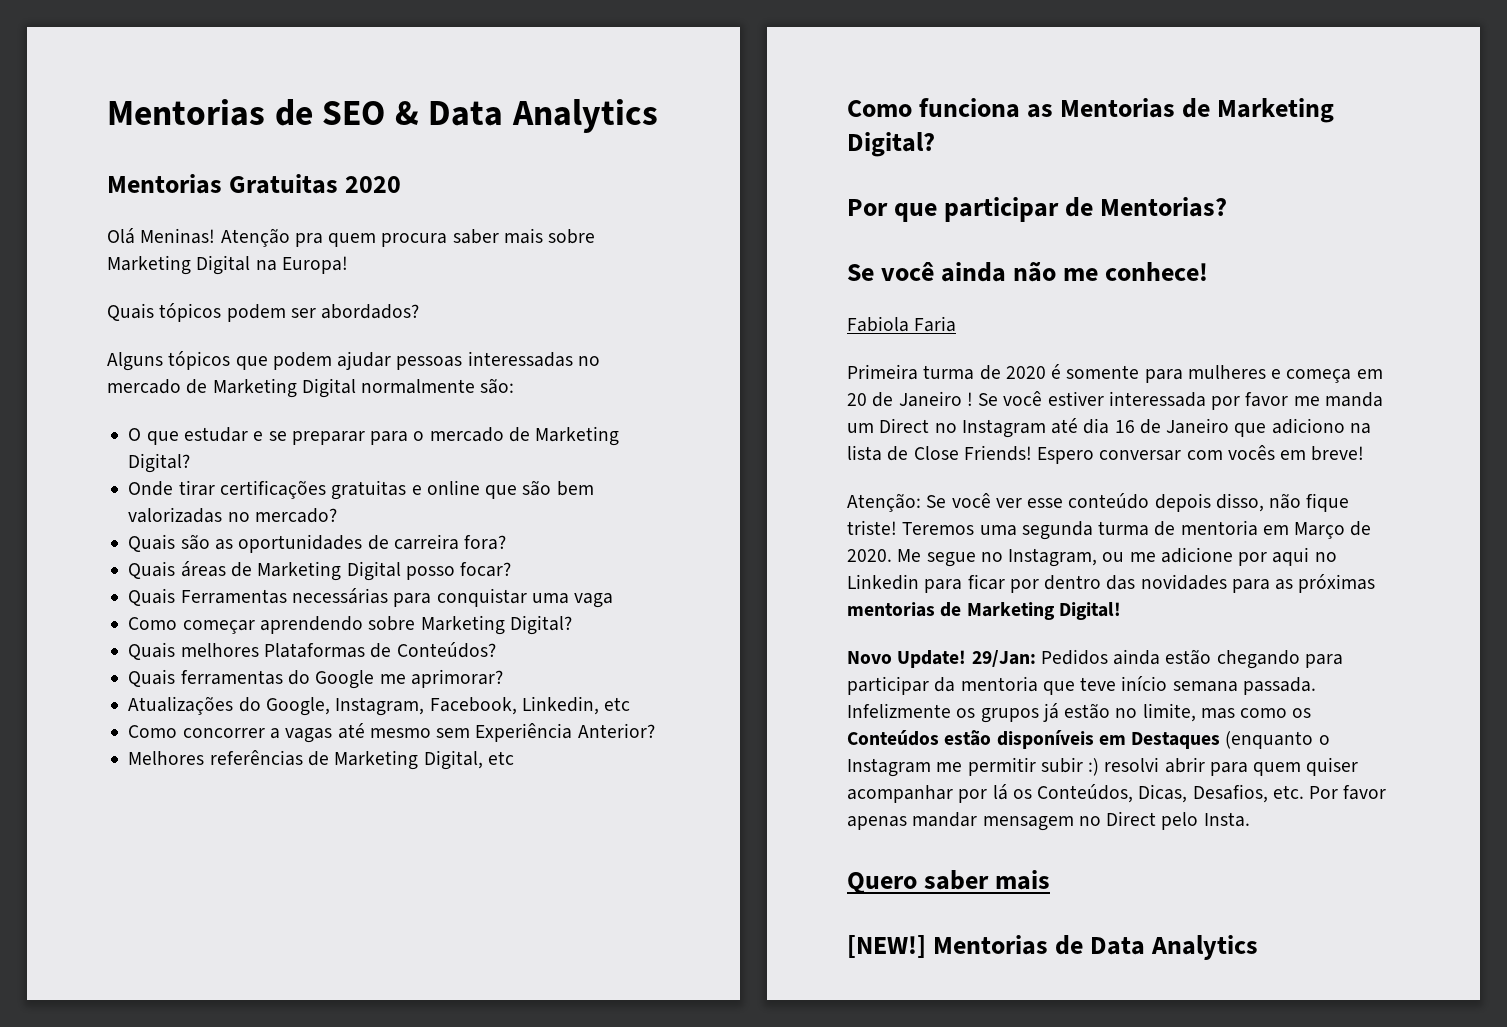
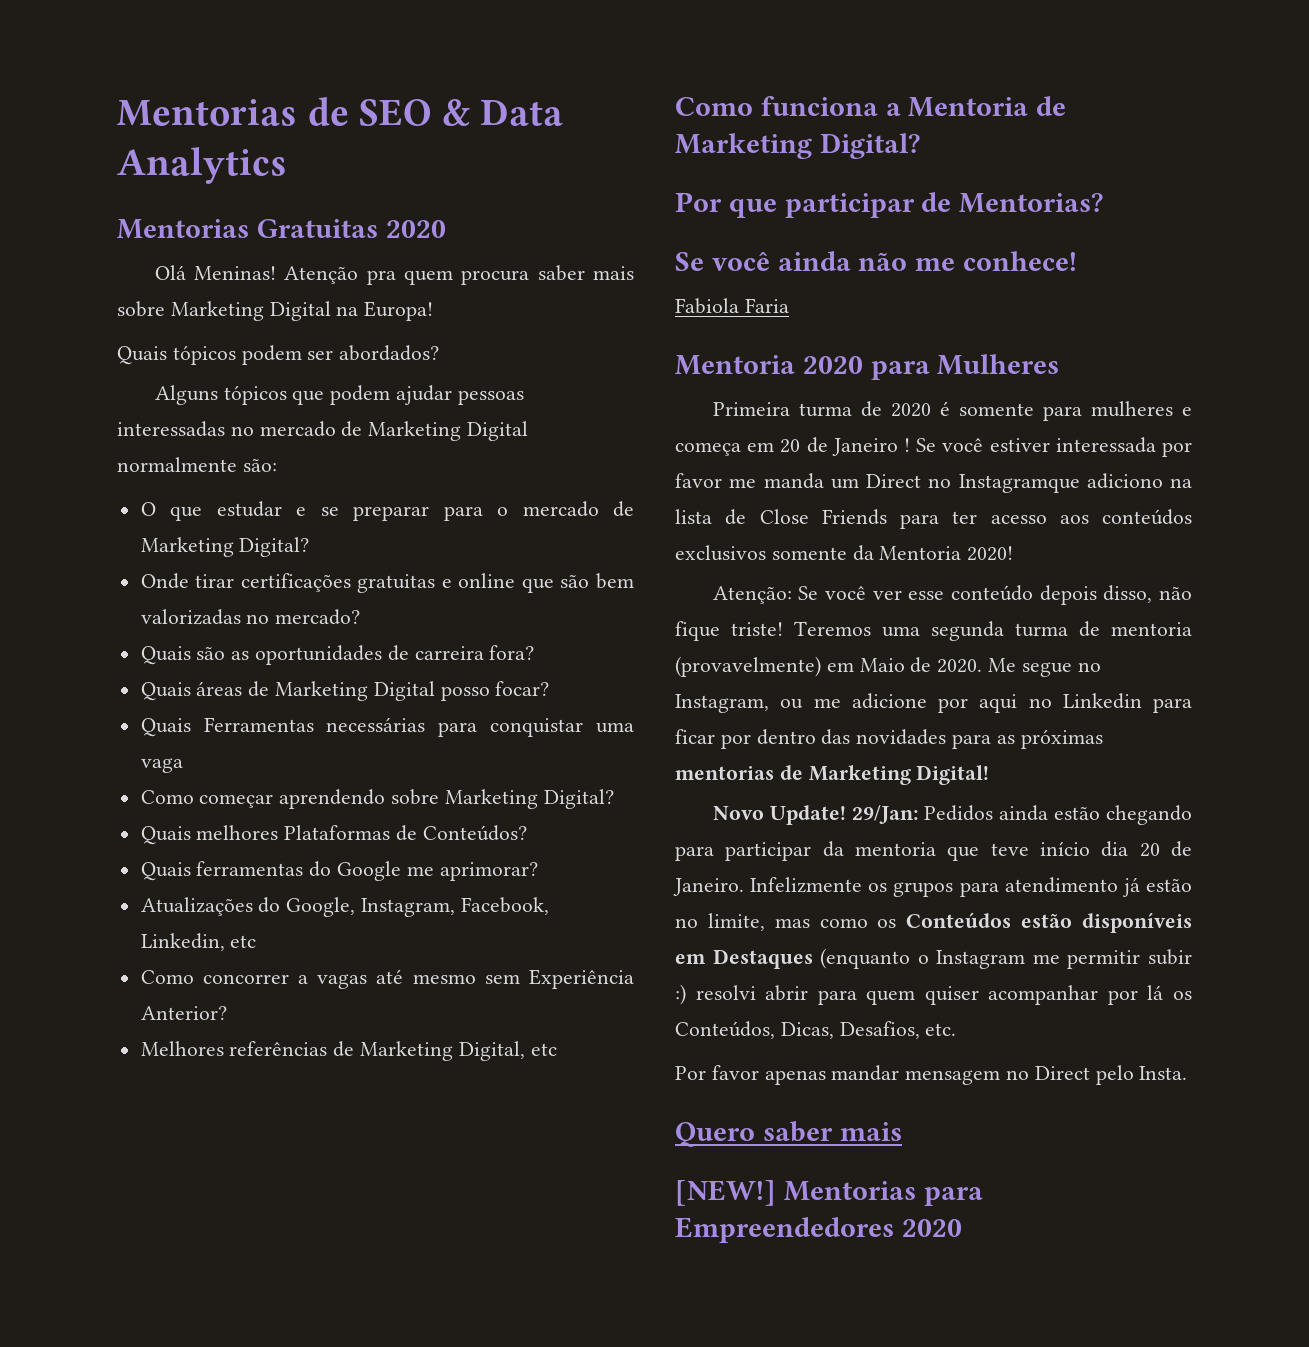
[1027,98,1176,118] as Mentorias -> [885,97,1029,117] a Mentoria
(957, 324) none -> [675,354,1060,380] // Mentoria 2020 para Mulheres
[961,418,1267,438] Instagram até dia 16 de Janeiro que -> [958,474,1080,493] Instagramque
[963,445,1365,464] Friends! Espero conversar com vocês em breve! -> [821,509,1192,529] [675,545,1014,561] Friends para ter acesso aos conteúdos exclusivos somente da Mentoria 2020!
[1262,522,1346,539] em Março -> [675,656,905,677] (provavelmente) em Maio
[1172,677,1316,695] semana passada. -> [1101,841,1192,857] [673,878,744,896] dia 20 de Janeiro.
(1039, 715) none -> [959,877,1118,897] para atendimento
(1304, 792) none -> (957, 1029) //
[1055,935,1259,960] de Data Analytics -> [923,1187,983,1206] [675,1217,962,1243] para Empreendedores 2020

